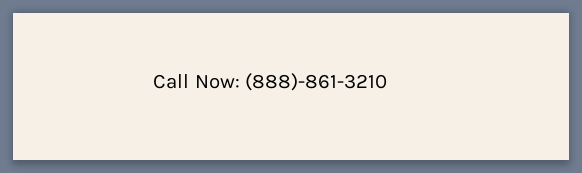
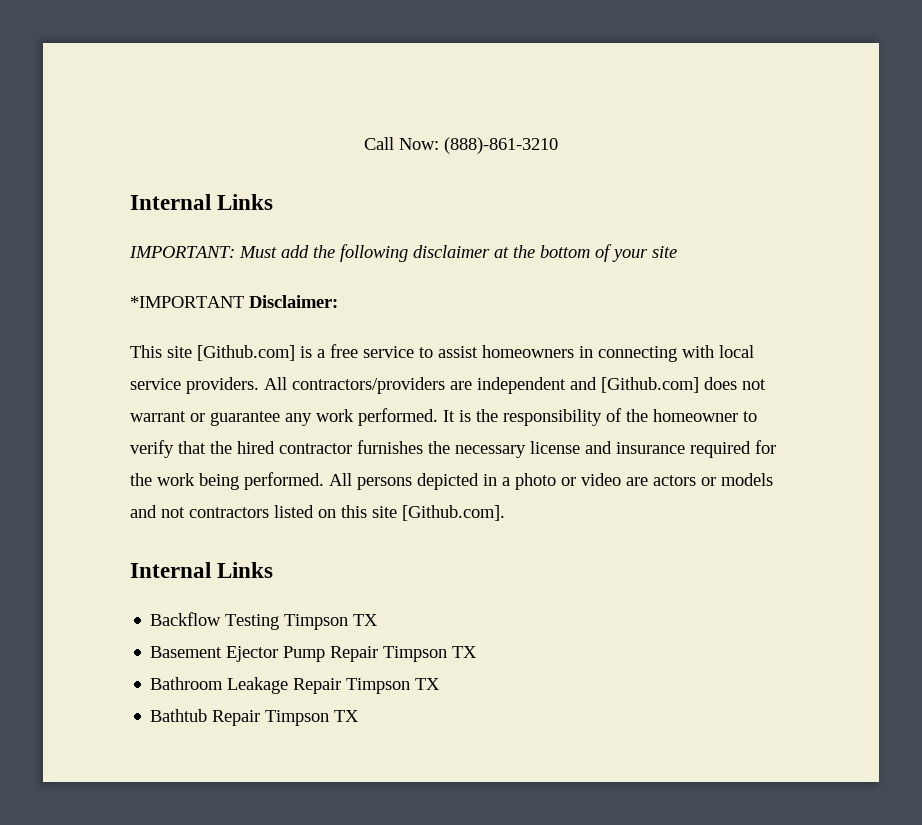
(388, 82) none -> [130,194,274,210] [129,244,677,262] [130,295,338,308] [130,344,754,362] [130,377,766,394] [130,408,757,426] [130,440,776,458] [130,472,773,490] [130,505,505,521] [130,562,274,578] [150,612,379,630] [150,646,478,662] [150,677,441,694] [150,709,360,726] // Internal Links // IMPORTANT: Must add the following disclaimer at the bottom of your site // *IMPORTANT Disclaimer: // This site [Github.com] is a free service to assist homeowners in connecting with local service providers. All contractors/providers are independent and [Github.com] does not warrant or guarantee any work performed. It is the responsibility of the homeowner to verify that the hired contractor furnishes the necessary license and insurance required for the work being performed. All persons depicted in a photo or video are actors or models and not contractors listed on this site [Github.com]. // Internal Links // Backflow Testing Timpson TX // Basement Ejector Pump Repair Timpson TX // Bathroom Leakage Repair Timpson TX // Bathtub Repair Timpson TX

